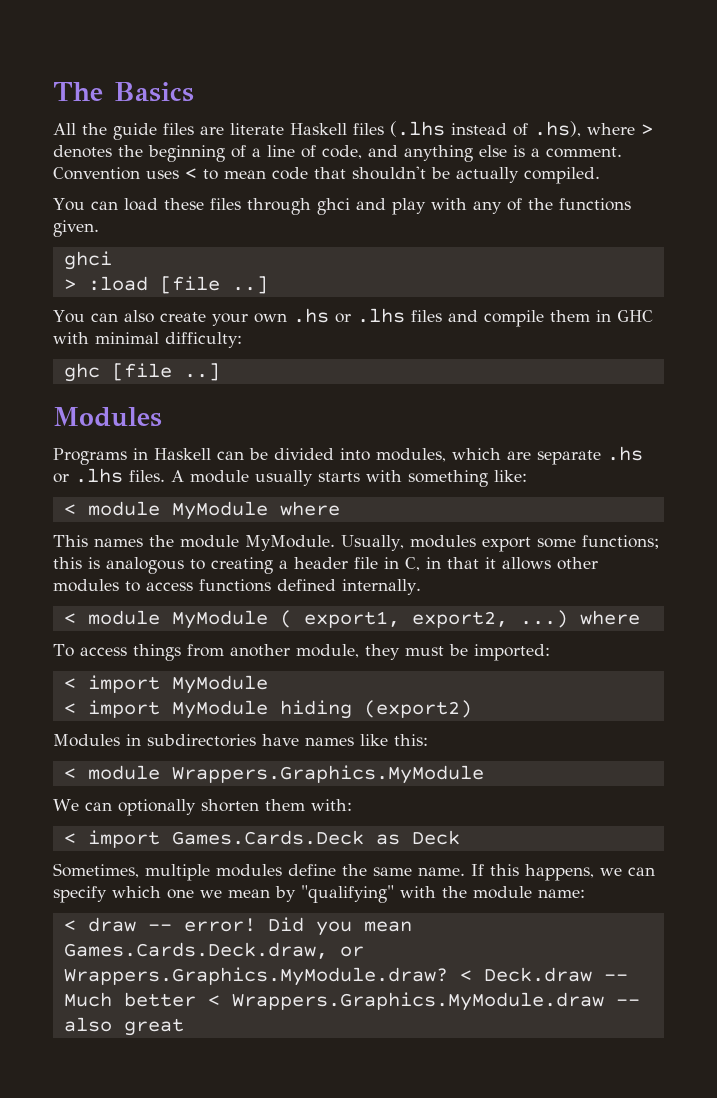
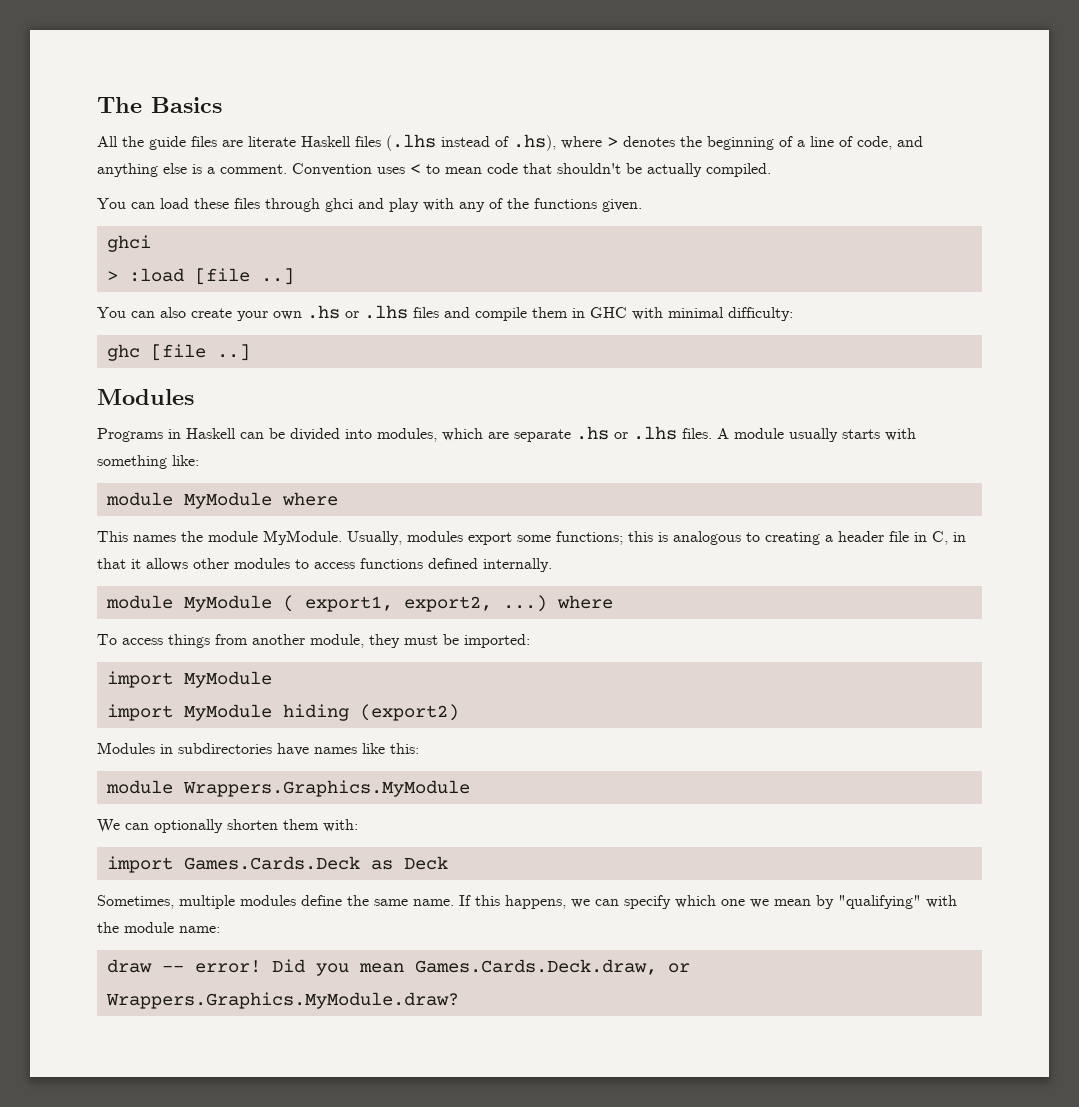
[63,504,76,515] < -> (199, 460) none
[63,613,76,624] < -> (552, 565) none
[63,678,76,689] < -> (530, 641) none
[63,703,76,714] < -> (272, 679) none
[63,768,76,779] < -> (419, 748) none
[63,833,76,844] < -> (358, 825) none
[63,920,76,931] < -> (220, 929) none
[459,967,628,982] [63,992,640,1011] [63,1017,184,1036] < Deck.draw -- Much better < Wrappers.Graphics.MyModule.draw -- also great -> (459, 1000) none

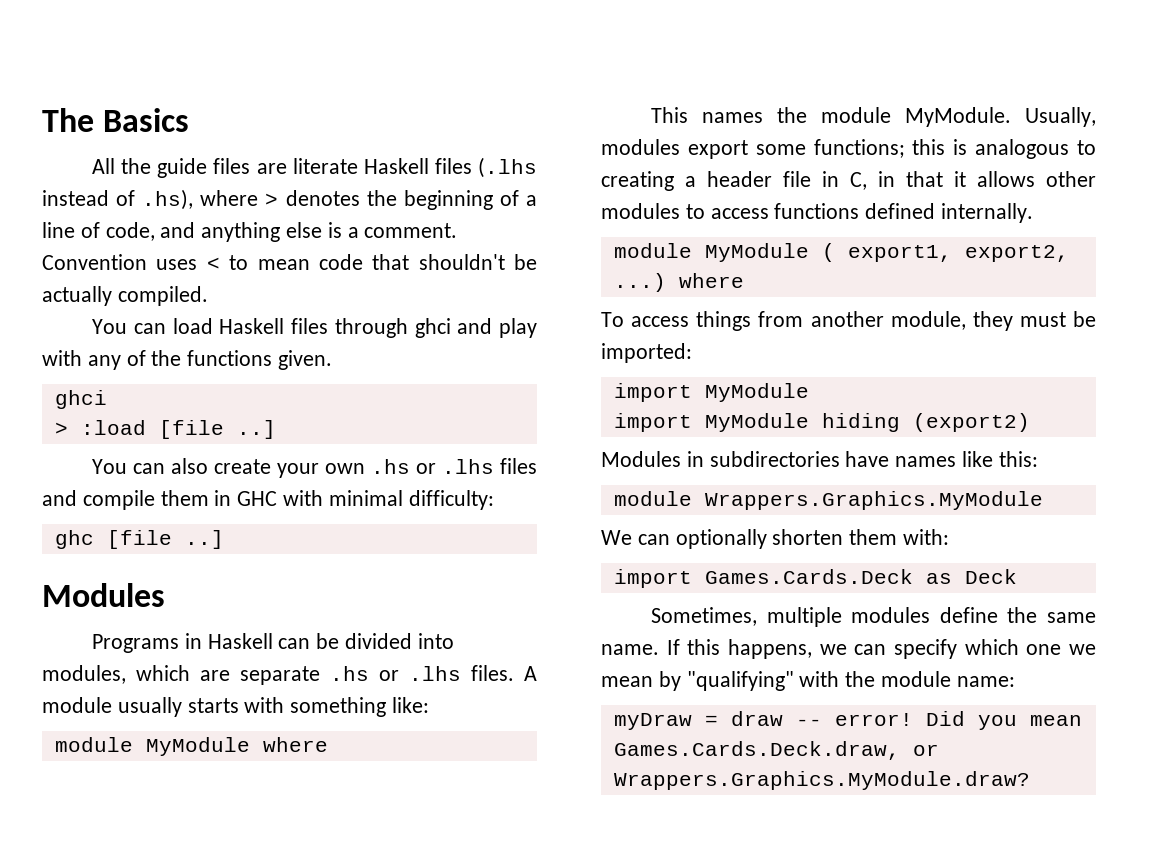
[194,198,229,209] these -> [219,318,285,334] Haskell
(220, 929) none -> [613,713,718,730] myDraw =

